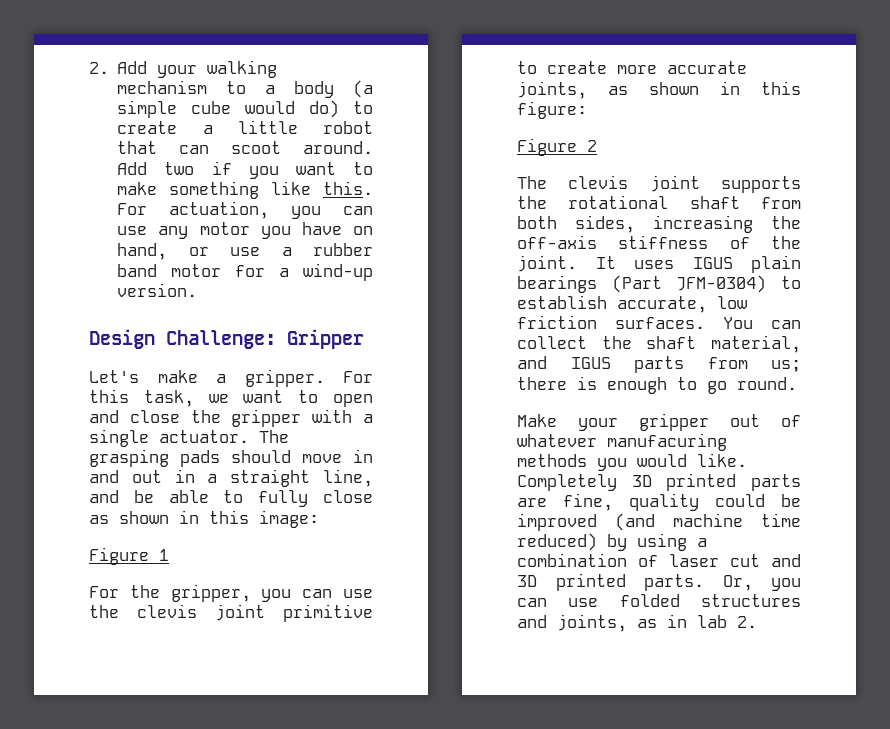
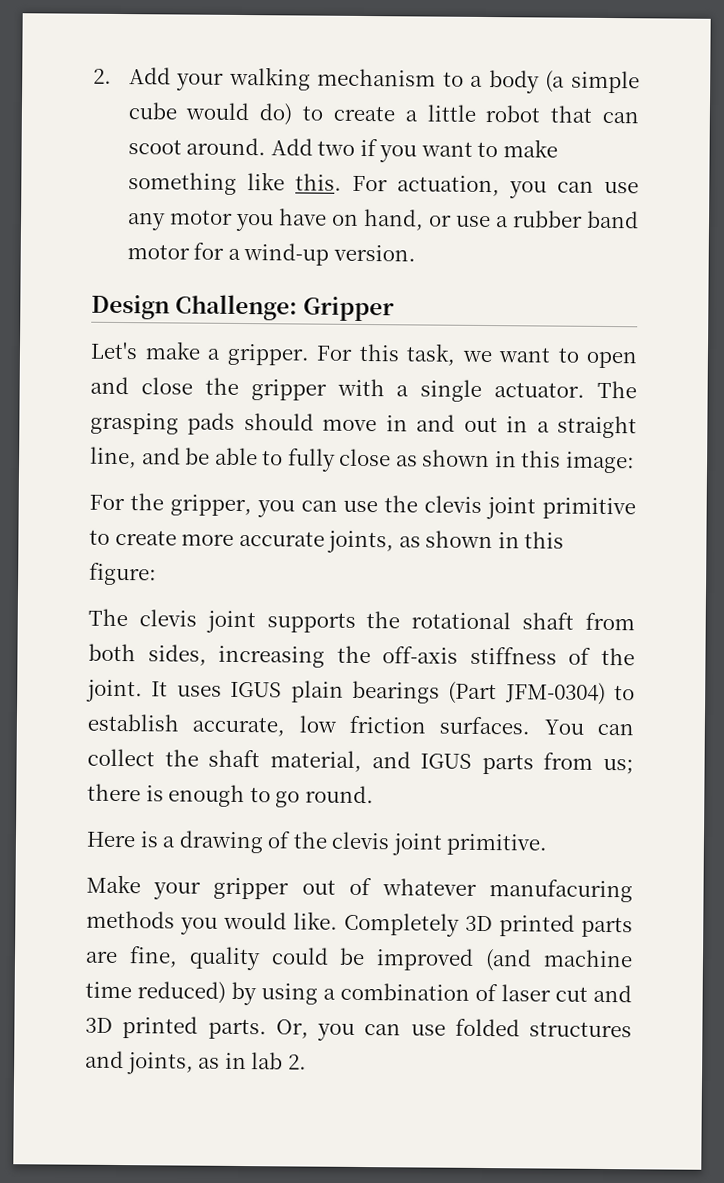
[89,547,169,565] // Figure 1 -> (635, 462) none
[517,138,597,156] // Figure 2 -> (157, 574) none
(797, 383) none -> [86,830,549,856] // Here is a drawing of the clevis joint primitive.

